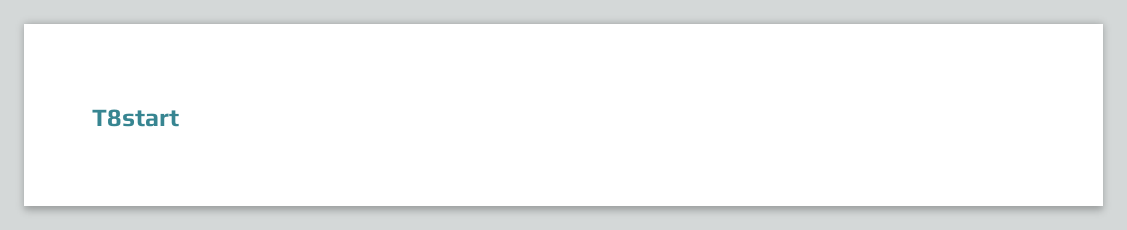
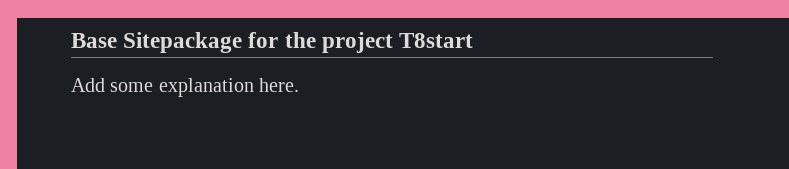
[92,109,179,127] T8start -> [71,32,474,53] [71,78,300,97] Base Sitepackage for the project T8start // Add some explanation here.

